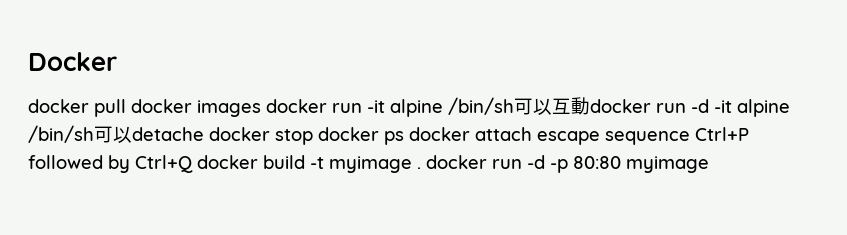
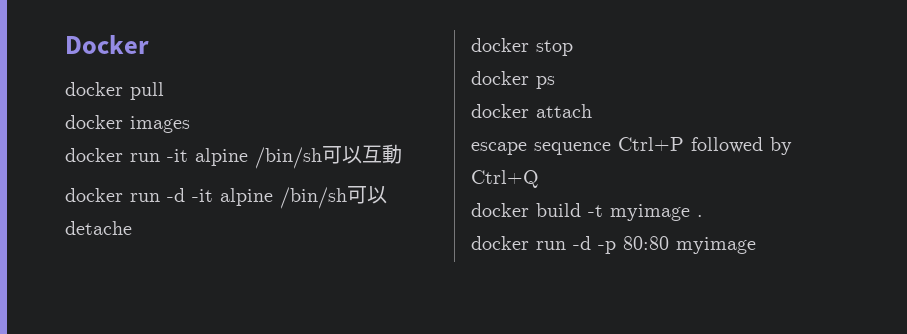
(126, 108) none -> (164, 91) //
(261, 108) none -> (190, 124) //
(590, 106) none -> (402, 154) //
(204, 134) none -> (132, 228) //
(313, 137) none -> (573, 48) //
(404, 138) none -> (555, 82) //
(532, 134) none -> (592, 111) //
(193, 164) none -> (539, 179) //
(421, 168) none -> (703, 216) //

